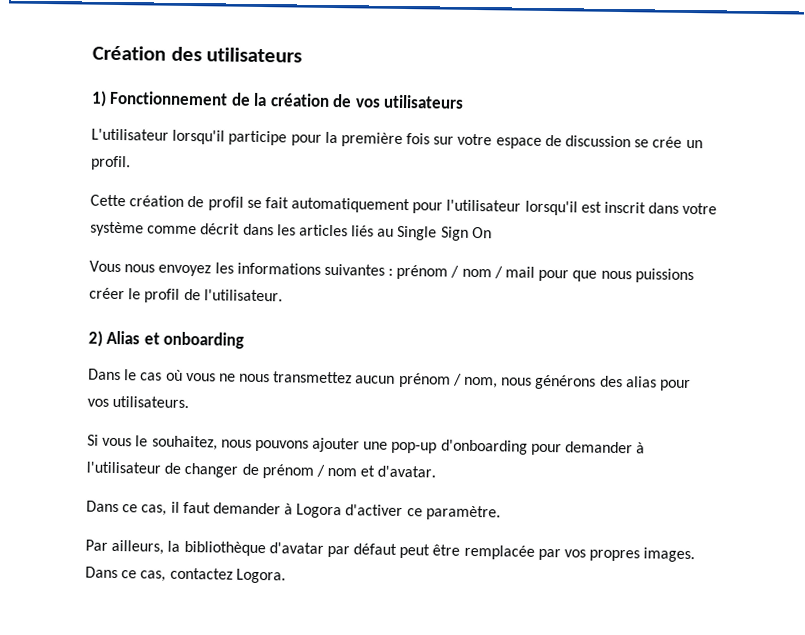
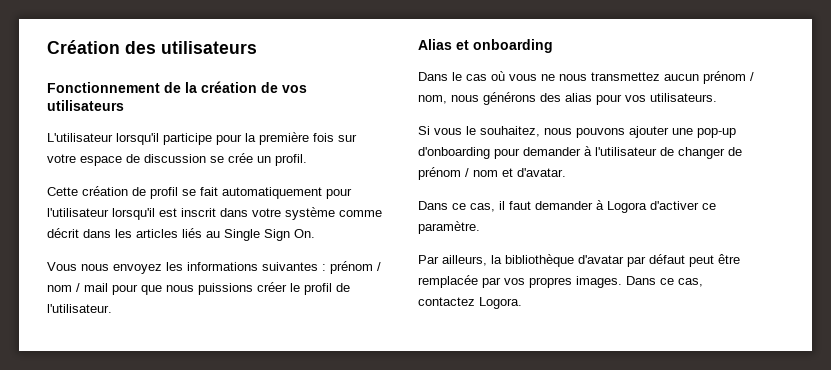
[91,90,107,107] 1) -> (257, 47) none
[471,226,492,239] On -> [294,229,315,238] On.
[88,330,103,347] 2) -> (112, 308) none

